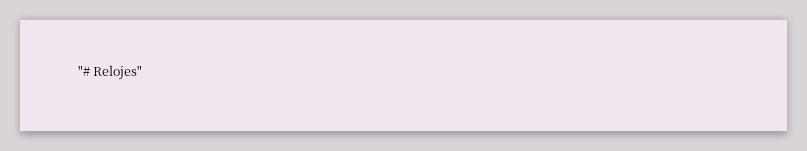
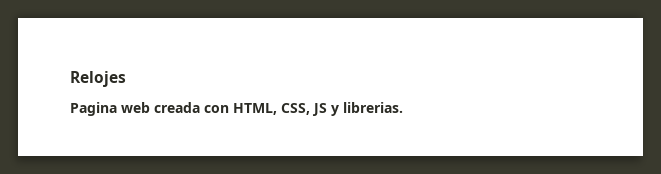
[78,65,143,80] "# Relojes" -> [70,71,126,87] [70,102,403,116] Relojes // Pagina web creada con HTML, CSS, JS y librerias.

